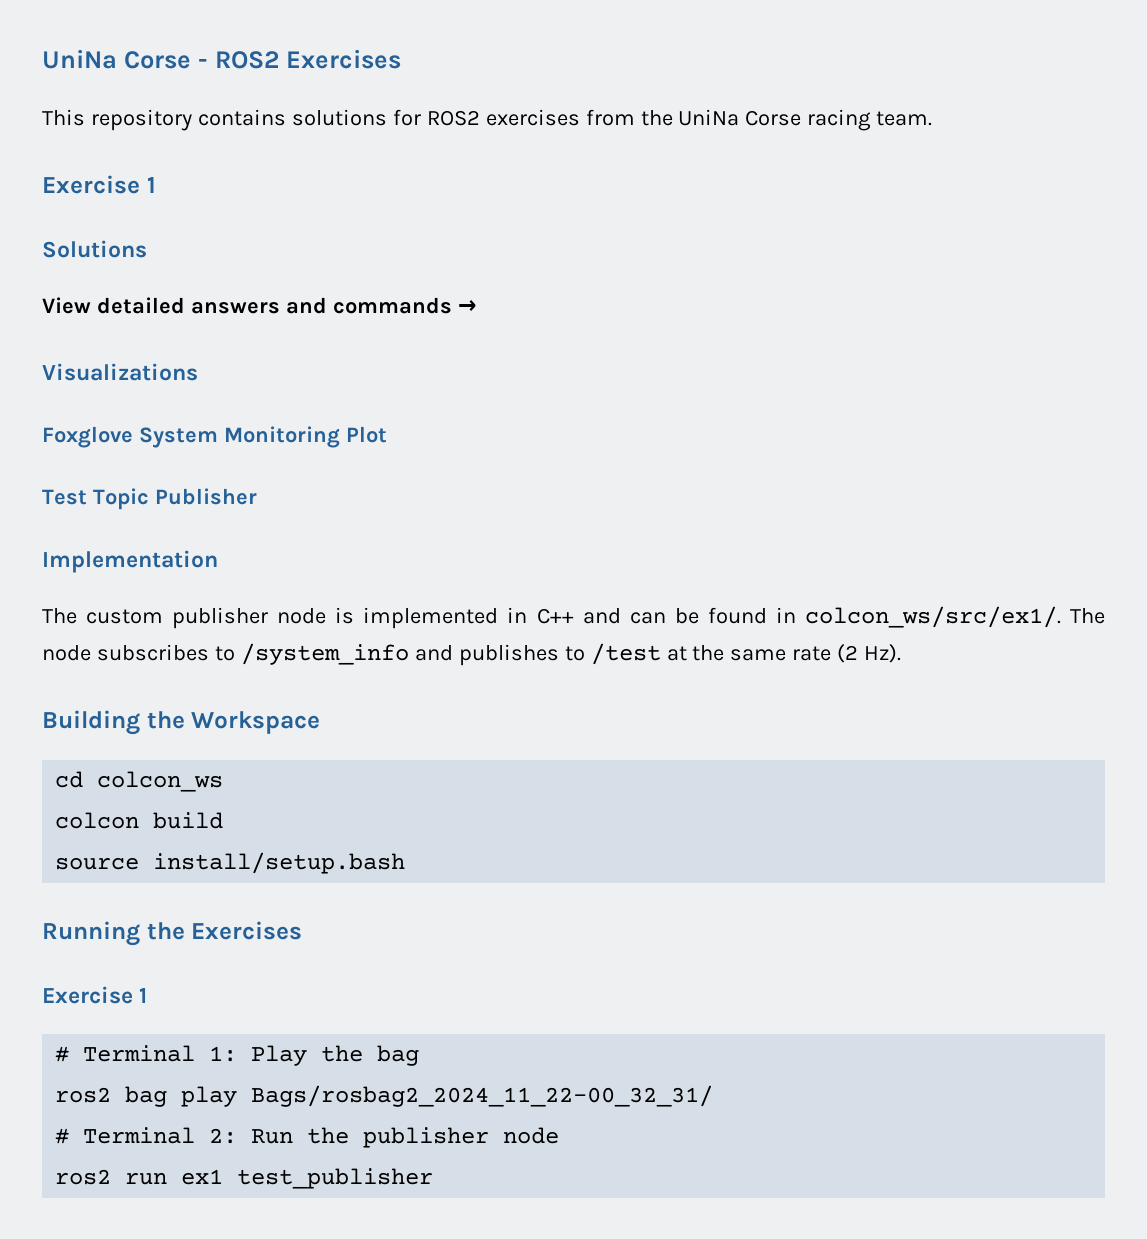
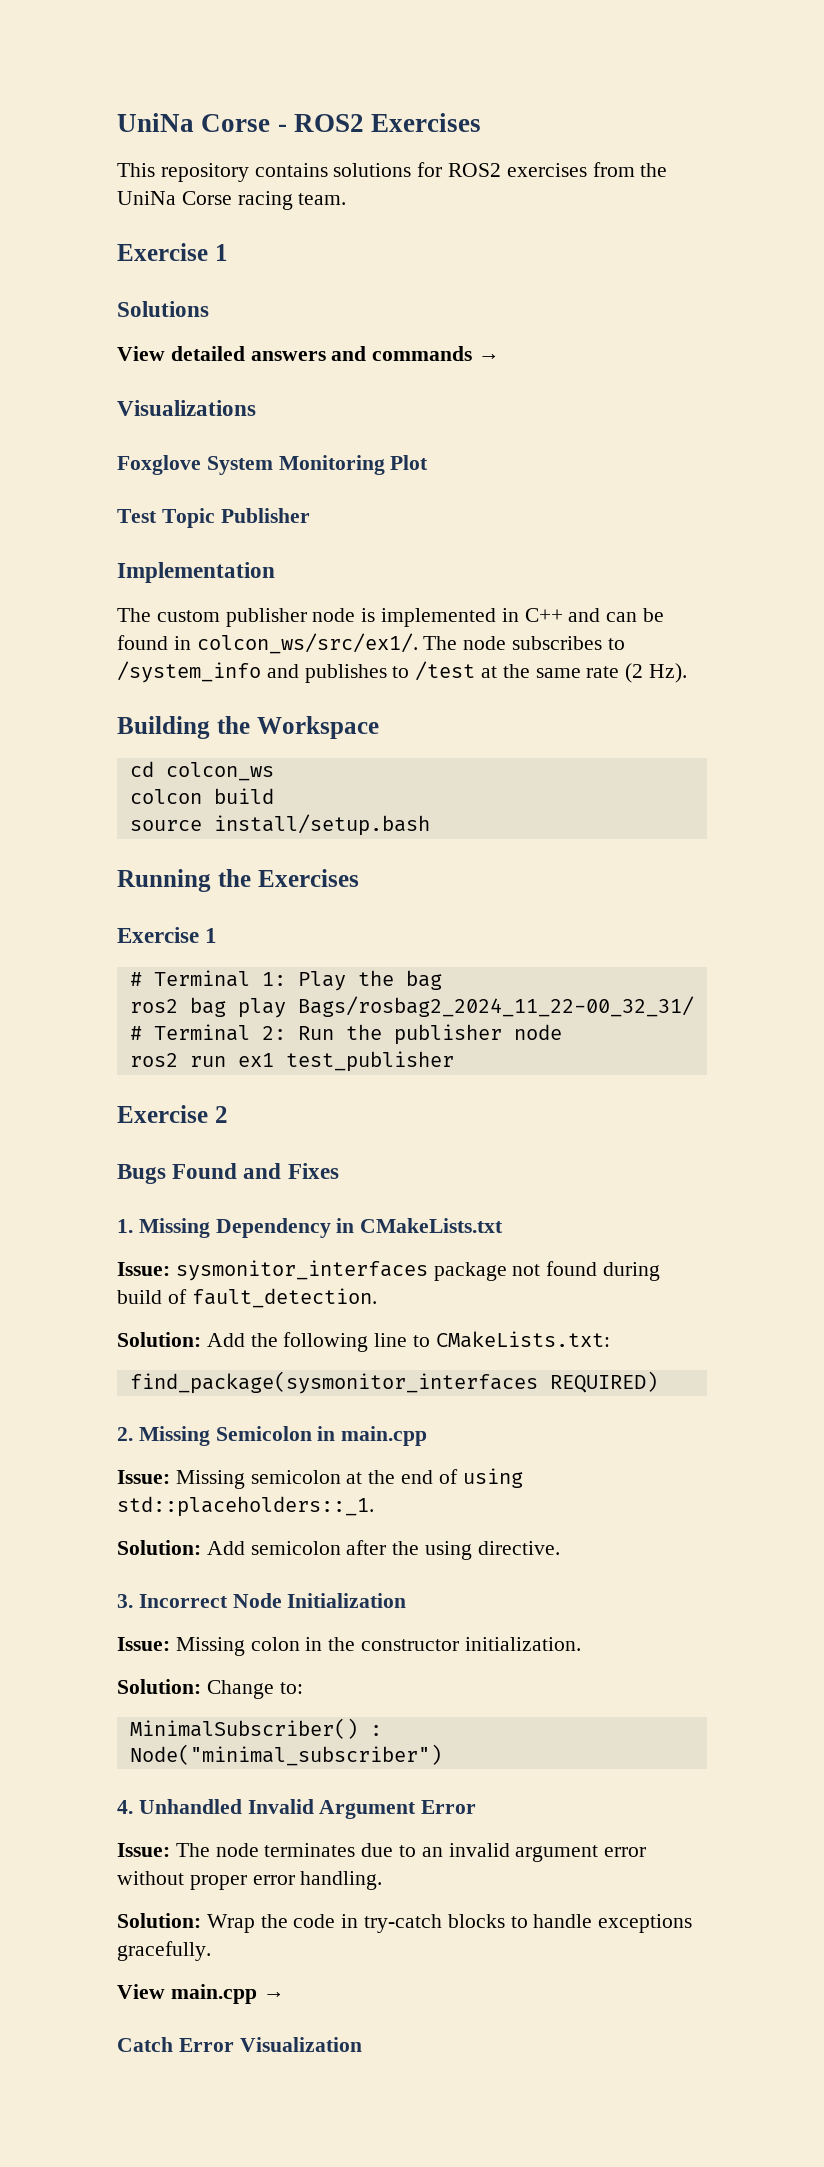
(434, 1178) none -> [117,1105,228,1123] [117,1163,339,1184] [117,1218,504,1238] [117,1260,661,1281] [117,1288,377,1308] [117,1331,610,1352] [129,1371,658,1394] [117,1426,428,1446] [117,1468,523,1489] [117,1496,374,1517] [117,1540,560,1560] [117,1593,407,1608] [117,1637,581,1656] [117,1679,303,1699] [129,1718,382,1739] [129,1744,442,1766] [117,1799,477,1819] [117,1843,647,1862] [117,1871,383,1890] [117,1913,693,1933] [117,1941,211,1961] [117,1984,285,2004] [117,2037,362,2052] // Exercise 2 // Bugs Found and Fixes // 1. Missing Dependency in CMakeLists.txt // Issue: sysmonitor_interfaces package not found during build of fault_detection. // Solution: Add the following line to CMakeLists.txt: // find_package(sysmonitor_interfaces REQUIRED) // 2. Missing Semicolon in main.cpp // Issue: Missing semicolon at the end of using std::placeholders::_1. // Solution: Add semicolon after the using directive. // 3. Incorrect Node Initialization // Issue: Missing colon in the constructor initialization. // Solution: Change to: // MinimalSubscriber() : Node("minimal_subscriber") // 4. Unhandled Invalid Argument Error // Issue: The node terminates due to an invalid argument error without proper error handling. // Solution: Wrap the code in try-catch blocks to handle exceptions gracefully. // View main.cpp → // Catch Error Visualization

